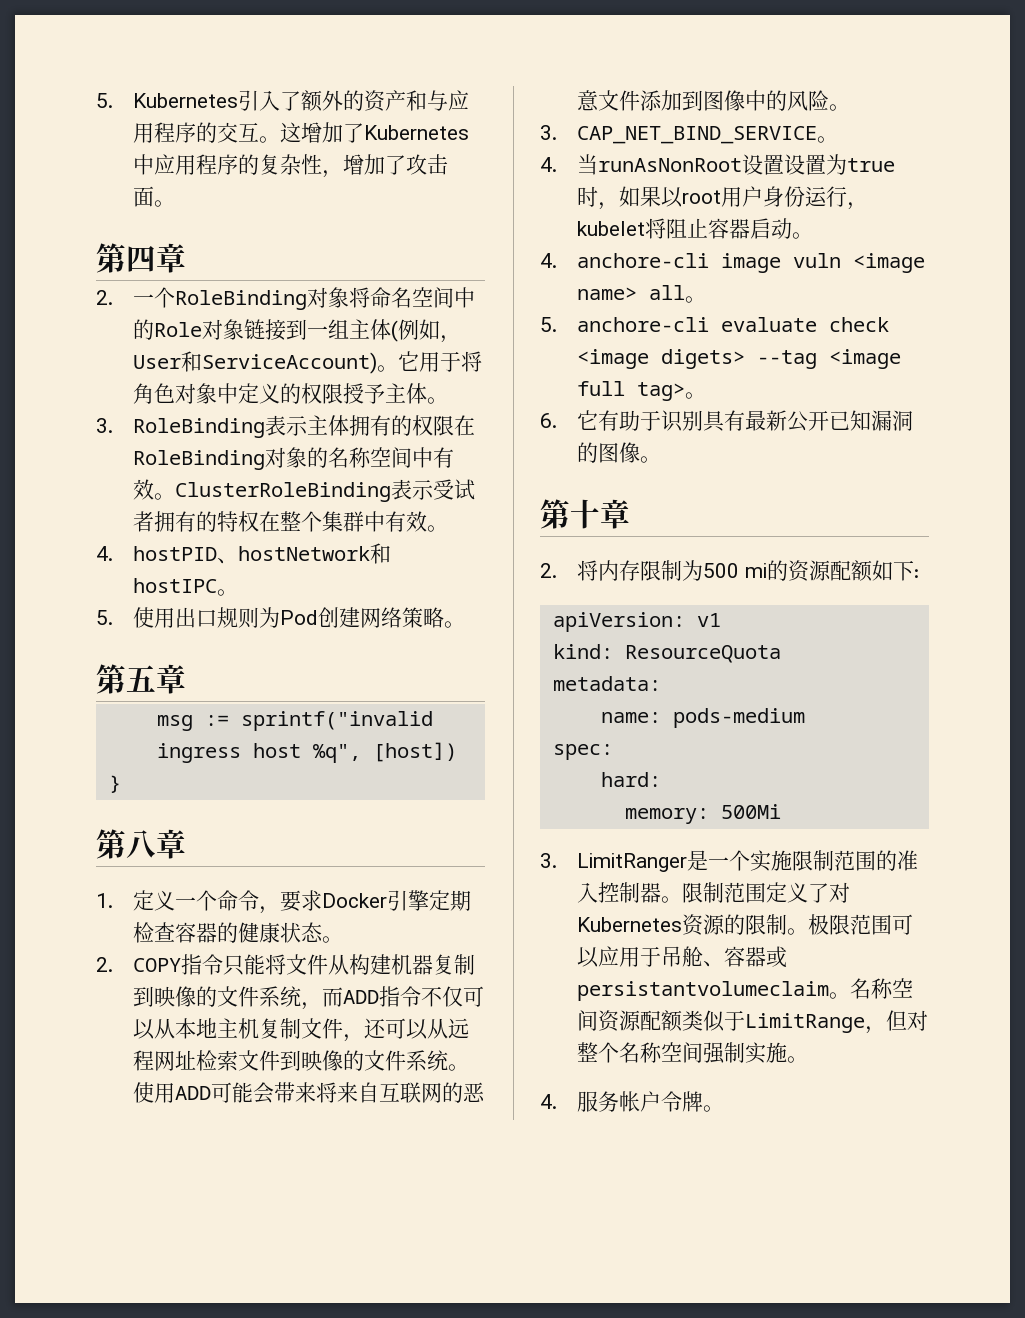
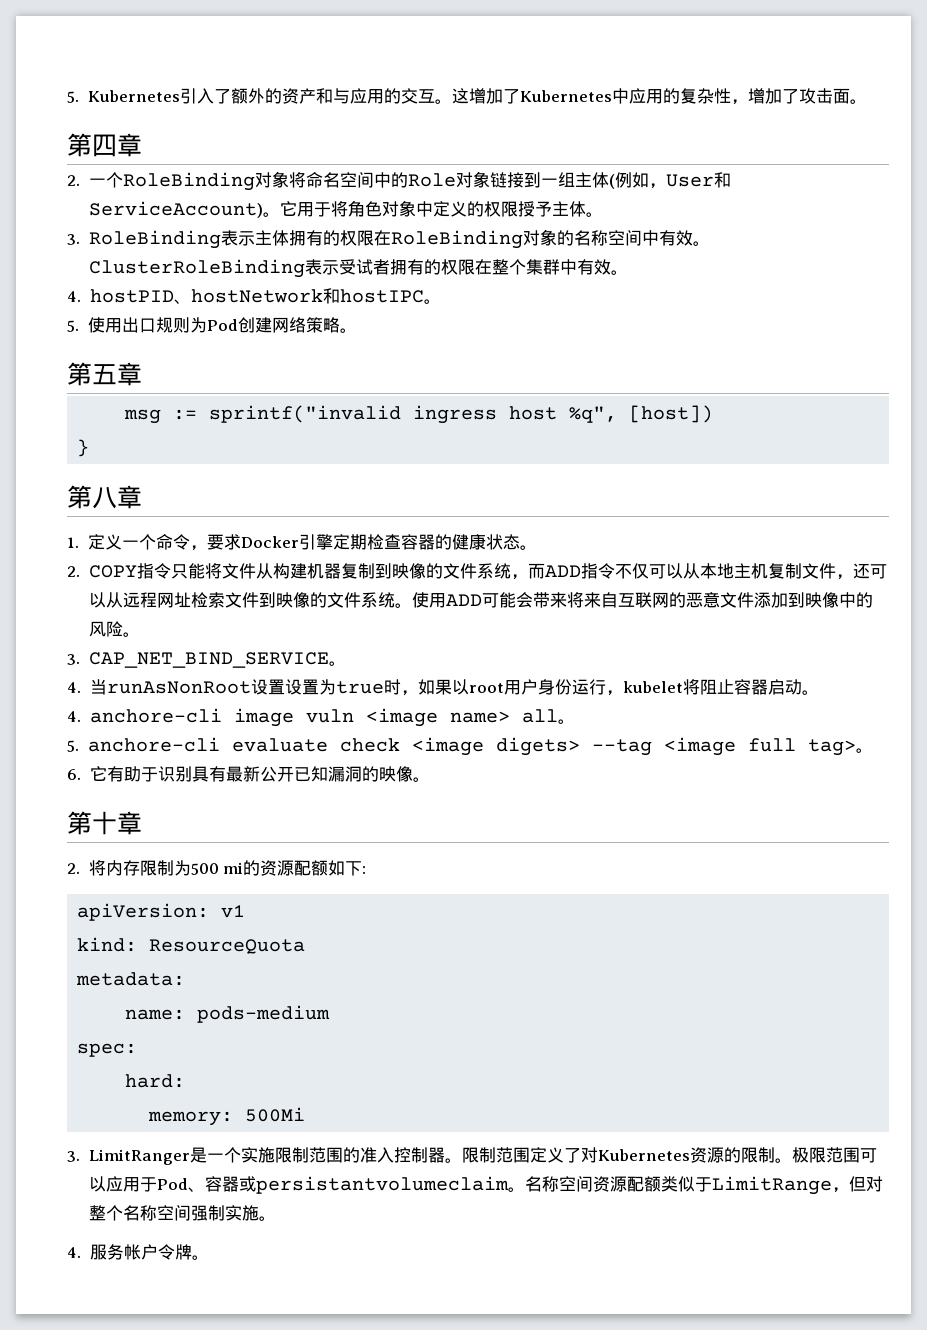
[153,122,196,143] 程序 -> (384, 96) none
[195,154,238,175] 程序 -> (663, 96) none
[216,511,259,532] 特权 -> [440,259,475,275] 权限
[702,90,724,111] 图 -> [804,592,822,608] 映
[597,442,619,463] 图 -> [378,766,396,782] 映
[660,946,703,967] 吊舱 -> [156,1178,188,1190] Pod

